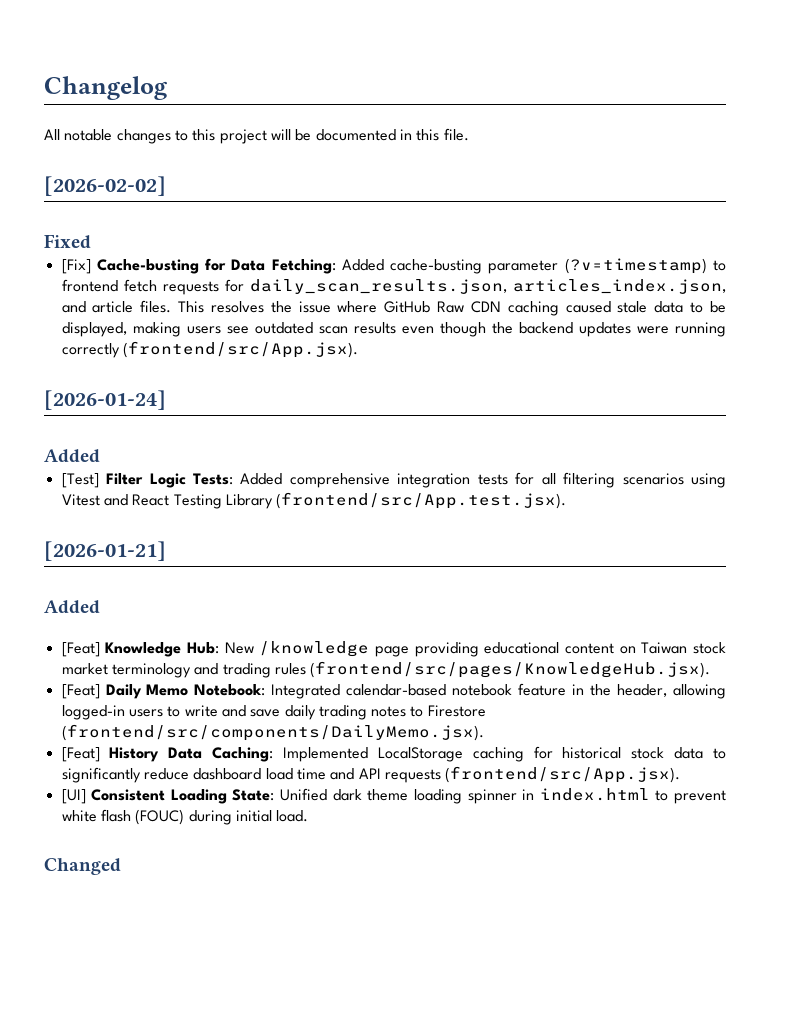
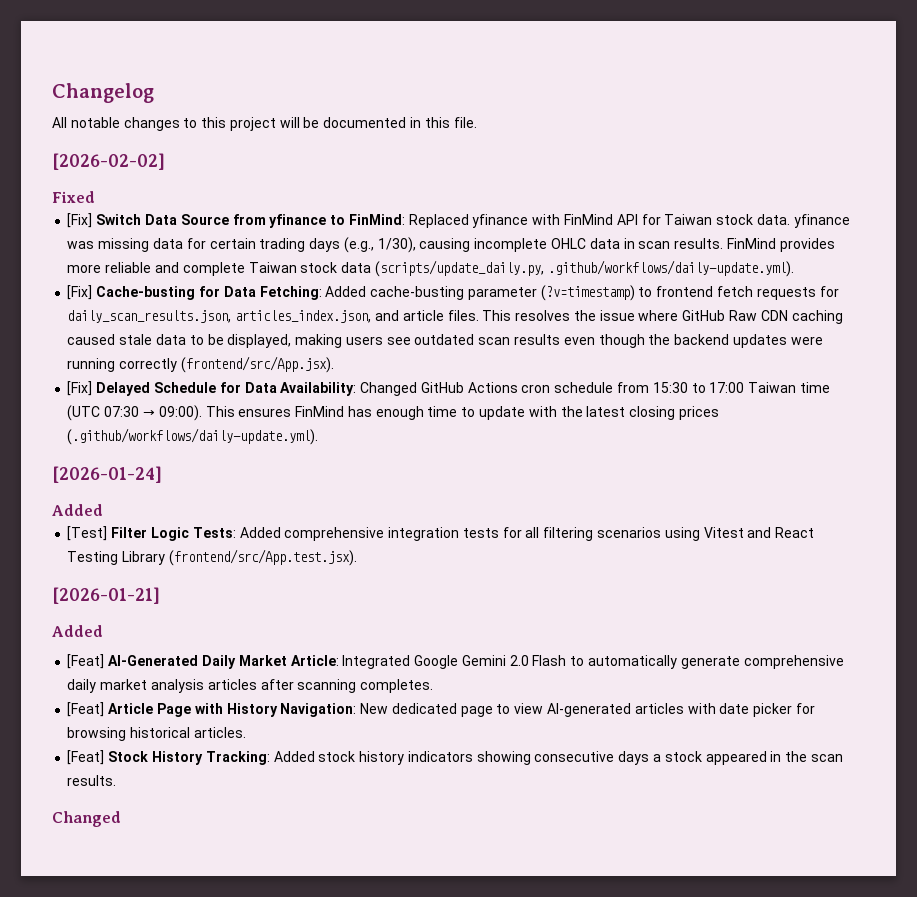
(91, 241) none -> [67,213,850,228] [67,237,835,253] [67,260,794,277] // [Fix] Switch Data Source from yfinance to FinMind: Replaced yfinance with FinMind API for Taiwan stock data. yfinance was missing data for certain trading days (e.g., 1/30), causing incomplete OHLC data in scan results. FinMind provides more reliable and complete Taiwan stock data (scripts/update_daily.py, .github/workflows/daily-update.yml).
(358, 349) none -> [67,381,830,396] [67,405,719,421] [67,428,319,445] // [Fix] Delayed Schedule for Data Availability: Changed GitHub Actions cron schedule from 15:30 to 17:00 Taiwan time (UTC 07:30 → 09:00). This ensures FinMind has enough time to update with the latest closing prices (.github/workflows/daily-update.yml).
[105,641,726,657] [61,661,711,678] [61,683,727,699] [61,705,486,720] [61,724,484,741] [61,746,727,762] [61,766,681,783] [61,788,726,804] [61,809,309,825] Knowledge Hub: New /knowledge page providing educational content on Taiwan stock market terminology and trading rules (frontend/src/pages/KnowledgeHub.jsx). // [Feat] Daily Memo Notebook: Integrated calendar-based notebook feature in the header, allowing logged-in users to write and save daily trading notes to Firestore (frontend/src/components/DailyMemo.jsx). // [Feat] History Data Caching: Implemented LocalStorage caching for historical stock data to significantly reduce dashboard load time and API requests (frontend/src/App.jsx). // [UI] Consistent Loading State: Unified dark theme loading spinner in index.html to prevent white flash (FOUC) during initial load. -> [108,655,844,669] [67,679,434,693] [67,702,815,717] [67,727,246,741] [67,750,843,765] [67,775,117,786] AI-Generated Daily Market Article: Integrated Google Gemini 2.0 Flash to automatically generate comprehensive daily market analysis articles after scanning completes. // [Feat] Article Page with History Navigation: New dedicated page to view AI-generated articles with date picker for browsing historical articles. // [Feat] Stock History Tracking: Added stock history indicators showing consecutive days a stock appeared in the scan results.

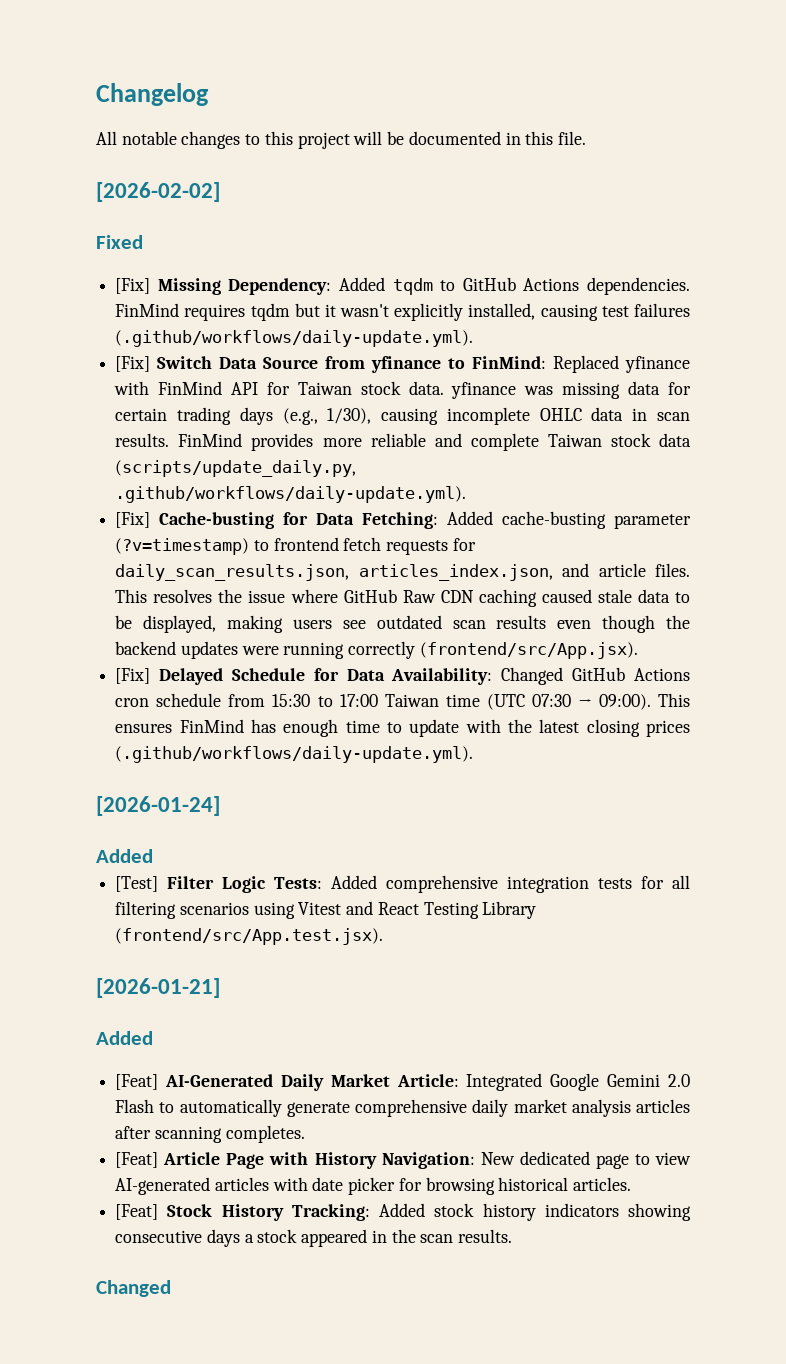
(95, 197) none -> [115,277,690,295] [115,303,690,321] [115,330,474,347] // [Fix] Missing Dependency: Added tqdm to GitHub Actions dependencies. FinMind requires tqdm but it wasn't explicitly installed, causing test failures (.github/workflows/daily-update.yml).

